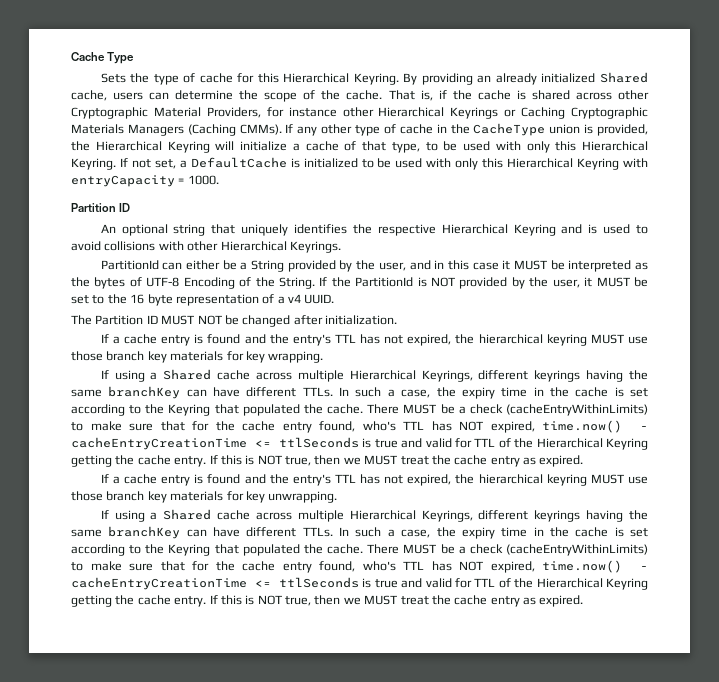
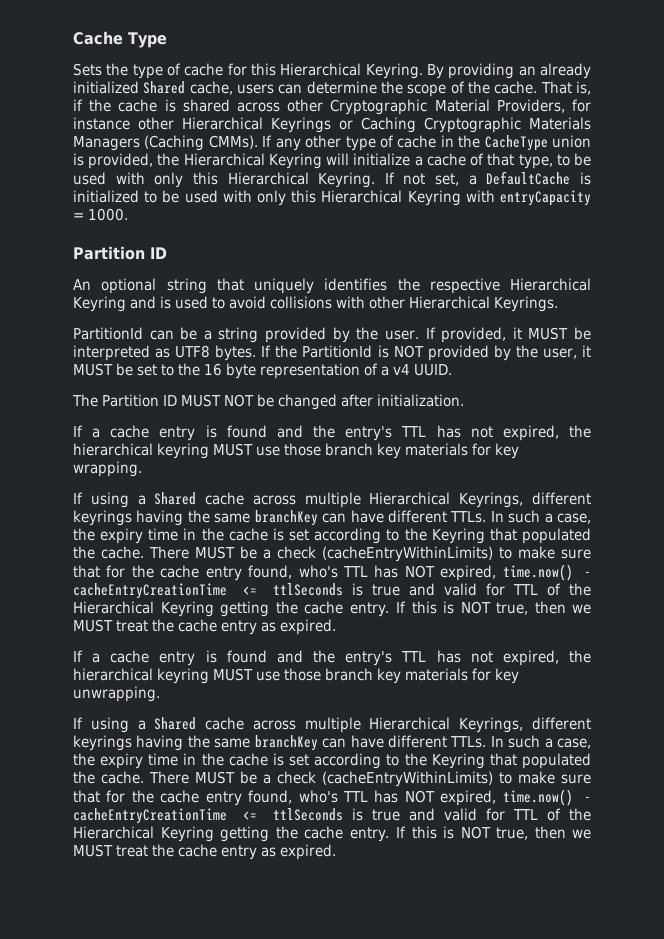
[186,260,499,272] either be a String provided by the user, and in this case -> [180,327,507,343] be a string provided by the user. If provided,
[71,277,315,289] the bytes of UTF-8 Encoding of the String. -> [175,345,257,361] UTF8 bytes.

